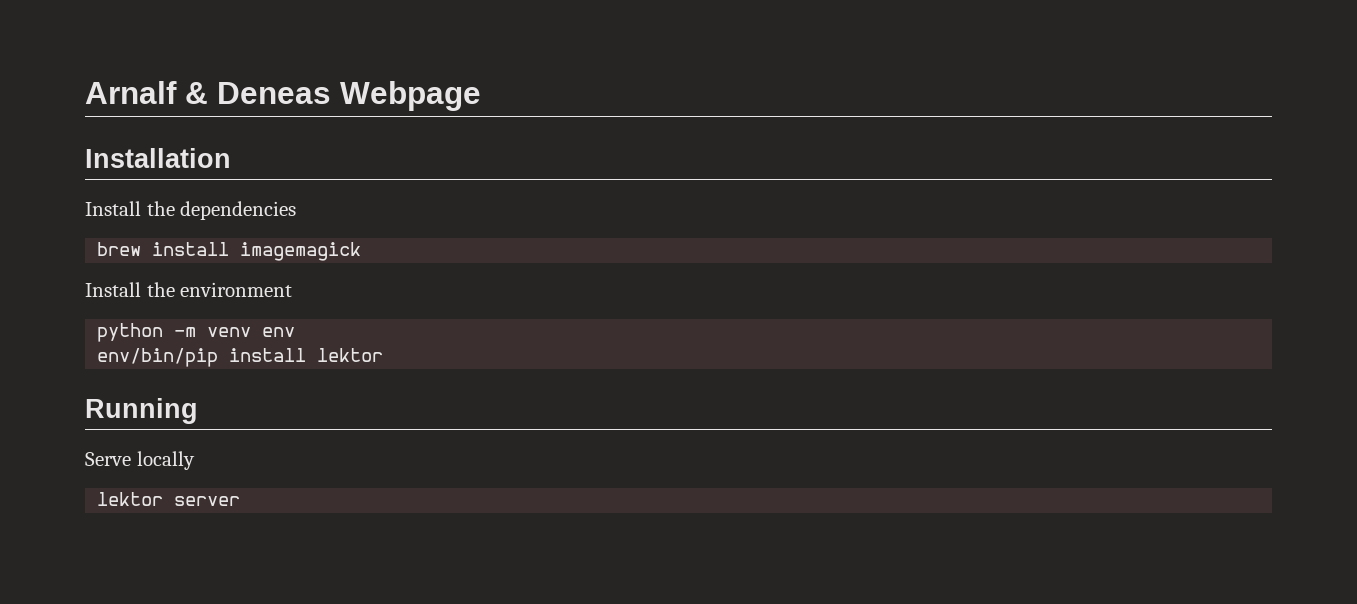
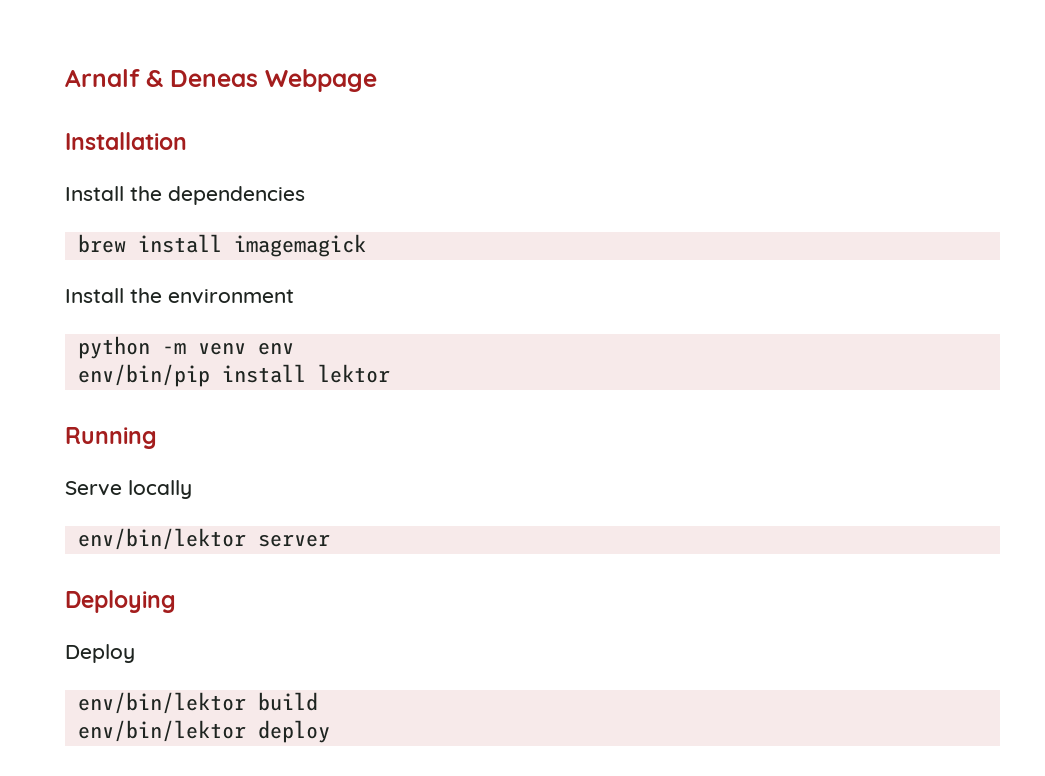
[97,492,164,506] lektor -> [77,528,246,550] env/bin/lektor
(241, 501) none -> [65,590,176,613] [65,644,135,663] [77,692,318,714] [77,720,330,743] // Deploying // Deploy // env/bin/lektor build // env/bin/lektor deploy

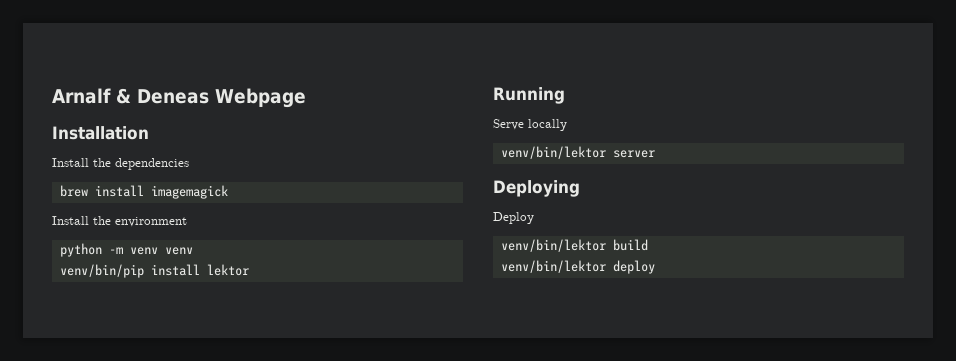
[257,342,294,355] [77,364,210,387] env // env/bin/pip -> [164,247,193,255] [59,264,144,278] venv // venv/bin/pip
[77,528,246,550] env/bin/lektor -> [500,146,606,159] venv/bin/lektor
[77,692,246,714] env/bin/lektor -> [500,239,606,252] venv/bin/lektor
[77,720,246,742] env/bin/lektor -> [500,260,606,273] venv/bin/lektor

